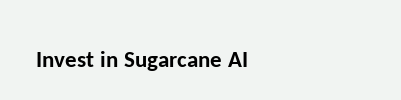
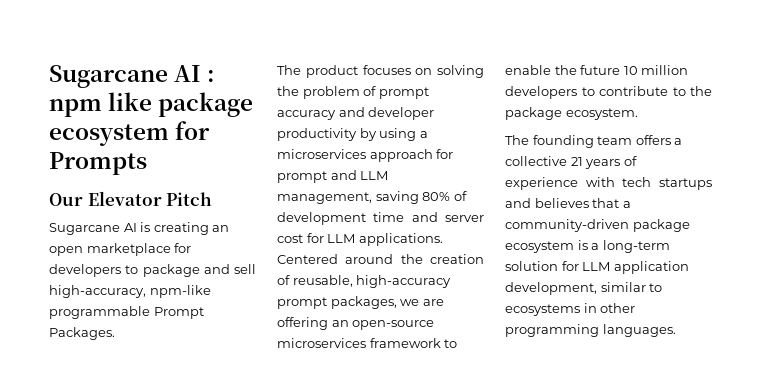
[36,51,249,71] Invest in Sugarcane AI -> [49,65,216,88] [49,92,254,117] [49,121,211,146] [49,152,147,175] [49,191,213,206] [49,222,230,235] [49,243,192,256] [49,264,256,277] [49,285,211,298] [49,306,204,319] [49,327,115,340] [277,65,484,78] [277,86,429,99] [277,107,435,120] [277,128,428,141] [277,149,454,162] [277,170,389,183] [277,191,467,204] [277,212,484,225] [277,233,443,246] [277,254,484,264] [277,275,452,288] [277,296,444,309] [277,317,435,330] [277,338,458,348] [505,65,689,75] [505,86,712,99] [505,107,638,120] [505,135,683,148] [505,156,637,169] [505,177,712,190] [505,198,631,208] [505,219,690,232] [505,240,670,253] [505,261,689,274] [505,282,663,295] [505,303,636,316] [505,324,676,337] Sugarcane AI : npm like package ecosystem for Prompts // Our Elevator Pitch // Sugarcane AI is creating an open marketplace for developers to package and sell high-accuracy, npm-like programmable Prompt Packages. // The product focuses on solving the problem of prompt accuracy and developer productivity by using a microservices approach for prompt and LLM management, saving 80% of development time and server cost for LLM applications. Centered around the creation of reusable, high-accuracy prompt packages, we are offering an open-source microservices framework to enable the future 10 million developers to contribute to the package ecosystem. // The founding team offers a collective 21 years of experience with tech startups and believes that a community-driven package ecosystem is a long-term solution for LLM application development, similar to ecosystems in other programming languages.

